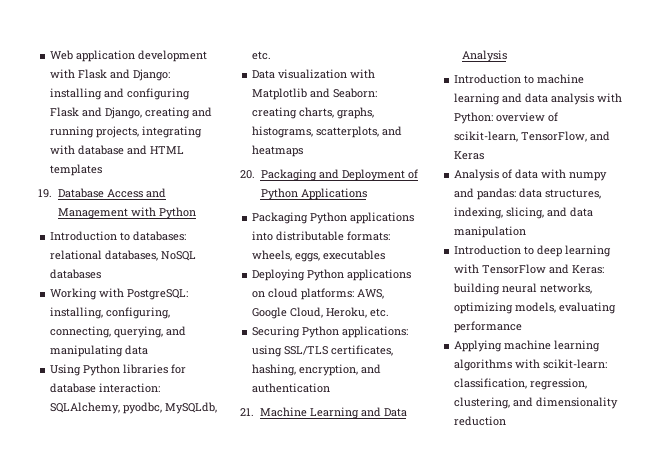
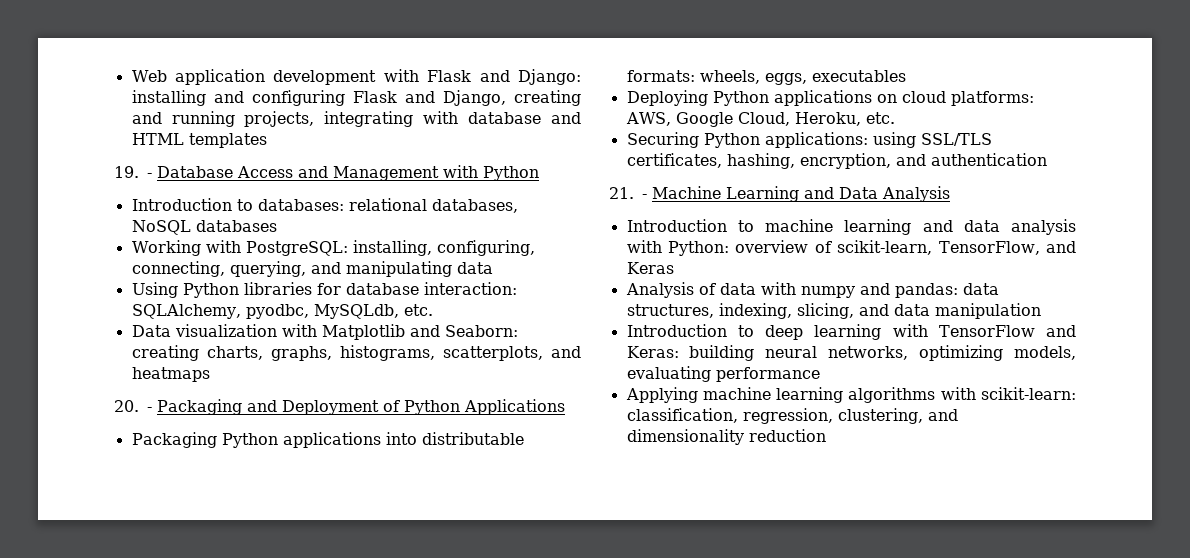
(52, 193) none -> [147,173,152,178] -
(255, 174) none -> [147,407,152,412] -
(254, 412) none -> [642,194,647,199] -

